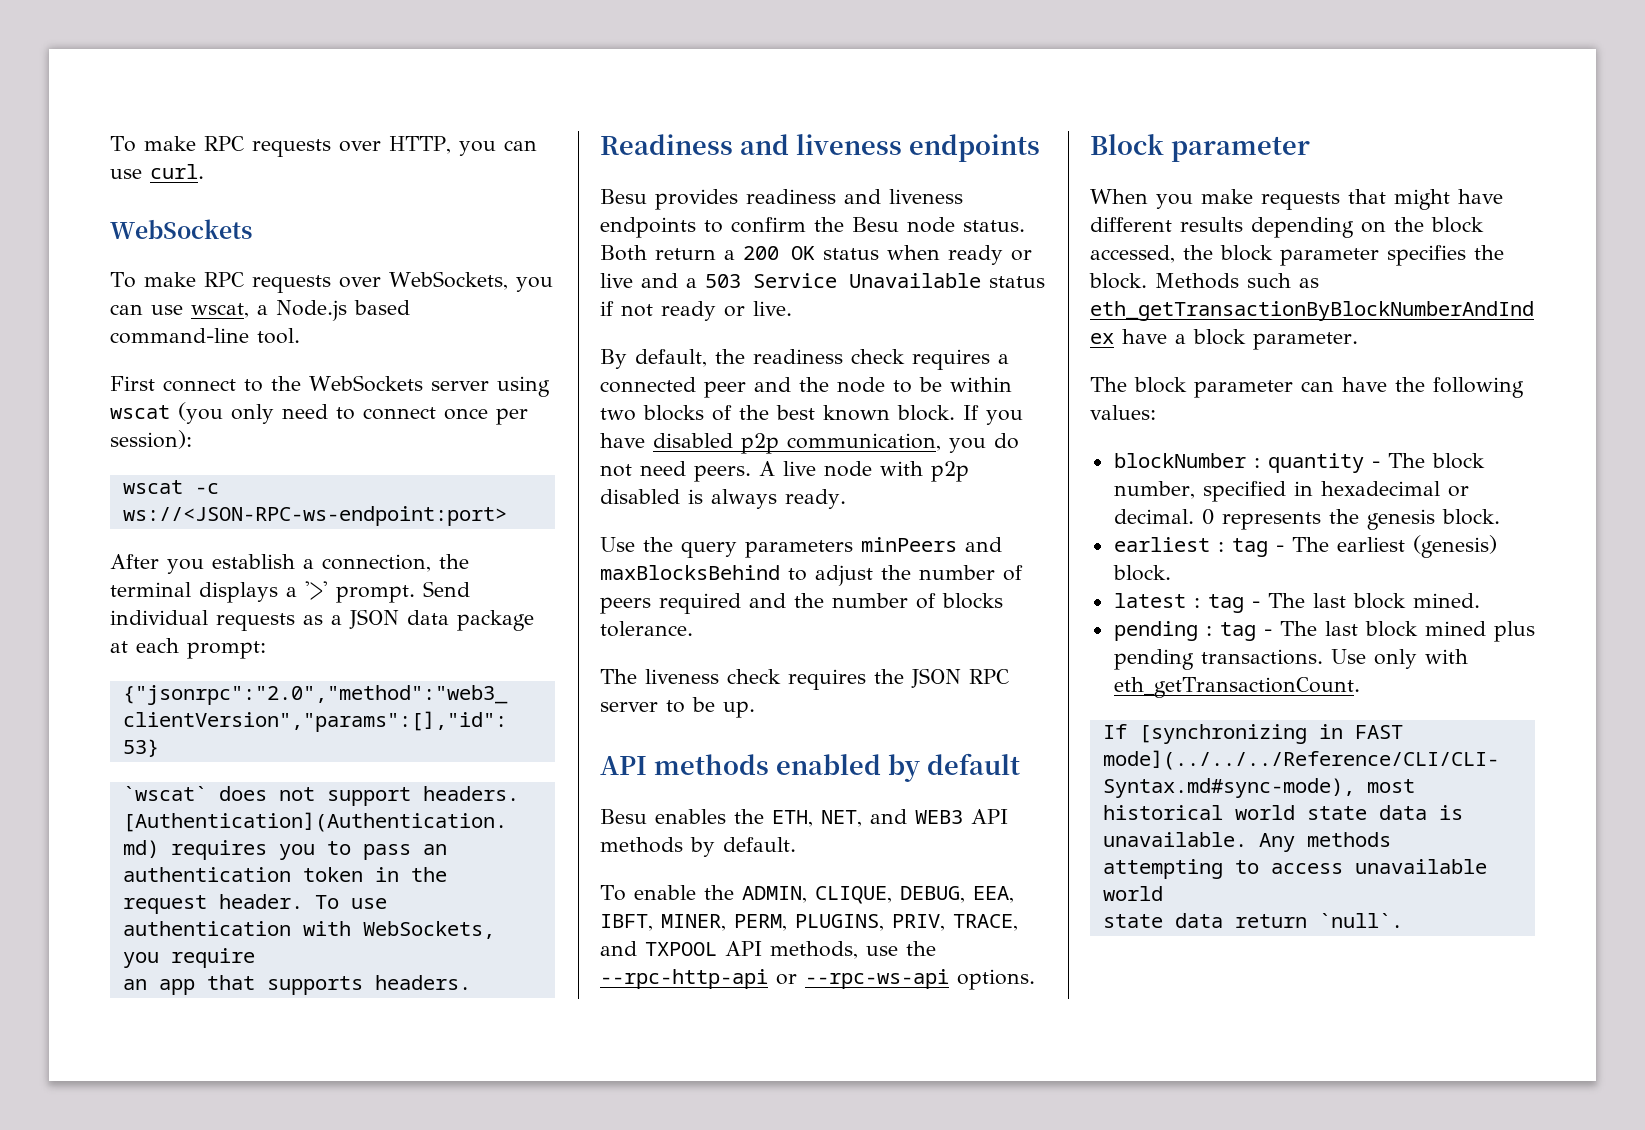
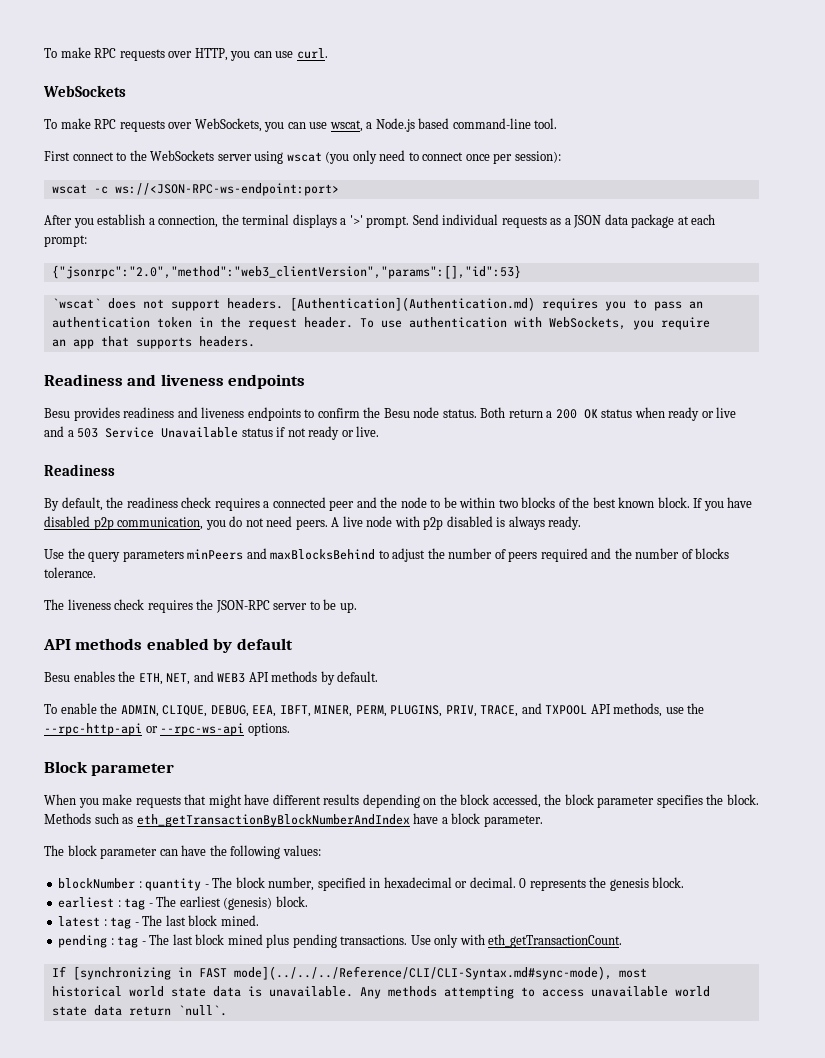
(792, 308) none -> [44,464,115,476] // Readiness
[911,668,1009,688] JSON RPC -> [215,600,270,613] JSON-RPC

